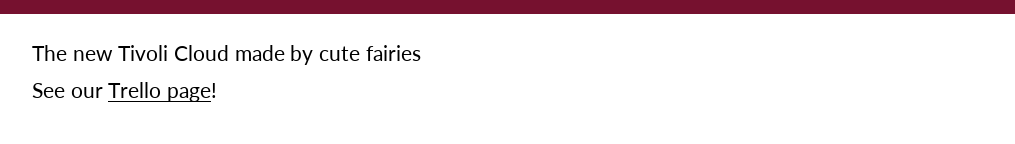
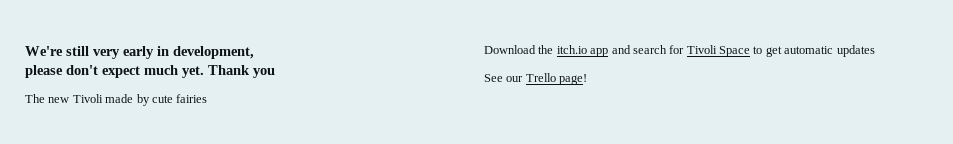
(32, 53) none -> [25,46,254,59] [25,65,275,78] We're still very early in development, // please don't expect much yet. Thank you //
[174,45,230,61] Cloud -> (103, 98) none
(421, 53) none -> [484,45,875,57] // Download the itch.io app and search for Tivoli Space to get automatic updates

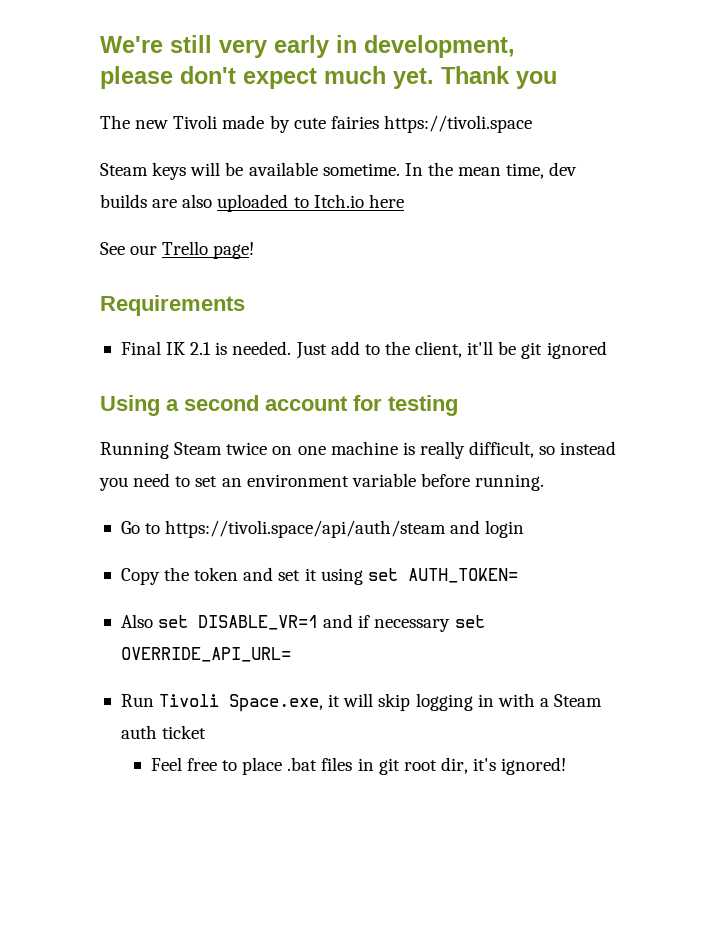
[484,45,875,57] [484,73,588,85] // Download the itch.io app and search for Tivoli Space to get automatic updates // See our Trello page! -> [383,115,532,133] [100,162,578,180] [100,194,404,212] [100,241,255,259] [100,295,245,316] [120,341,607,359] [100,395,458,416] [100,441,617,459] [99,473,545,491] [120,520,525,538] [120,567,518,585] [120,614,485,632] [120,647,291,662] [120,693,603,712] [120,725,207,739] [150,757,567,775] https://tivoli.space // Steam keys will be available sometime. In the mean time, dev builds are also uploaded to Itch.io here // See our Trello page! // Requirements // Final IK 2.1 is needed. Just add to the client, it'll be git ignored // Using a second account for testing // Running Steam twice on one machine is really difficult, so instead you need to set an environment variable before running. // Go to https://tivoli.space/api/auth/steam and login // Copy the token and set it using set AUTH_TOKEN= // Also set DISABLE_VR=1 and if necessary set OVERRIDE_API_URL= // Run Tivoli Space.exe, it will skip logging in with a Steam auth ticket // Feel free to place .bat files in git root dir, it's ignored!

